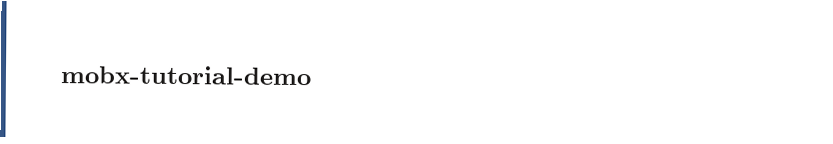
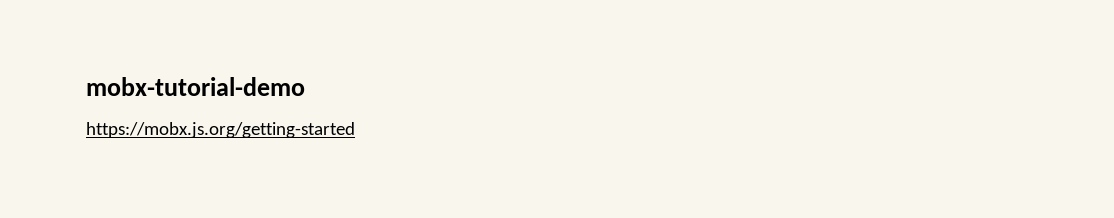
(312, 75) none -> [86,122,355,138] // https://mobx.js.org/getting-started

